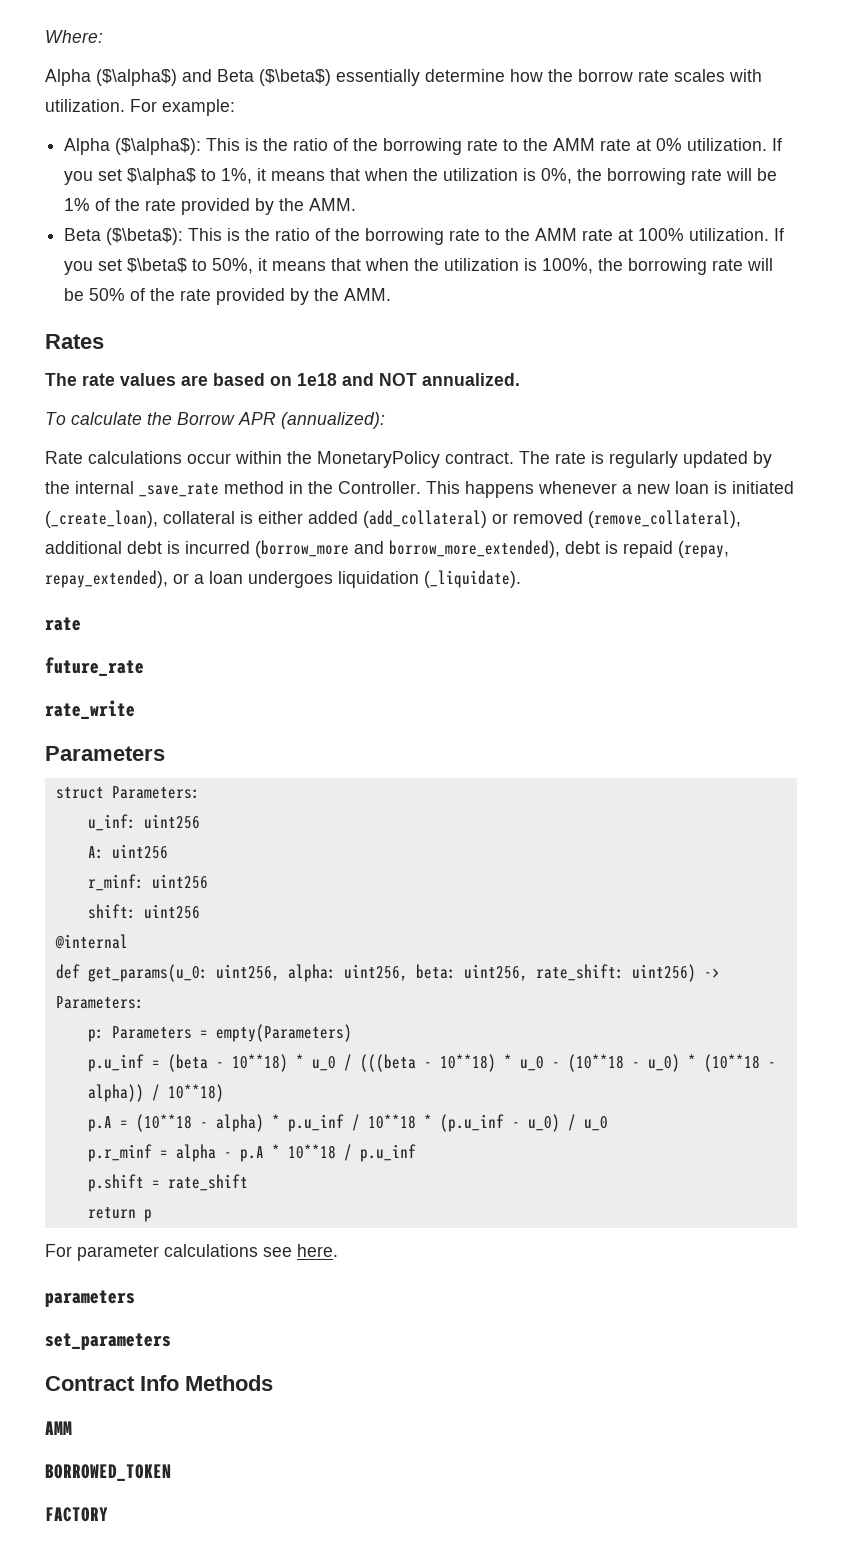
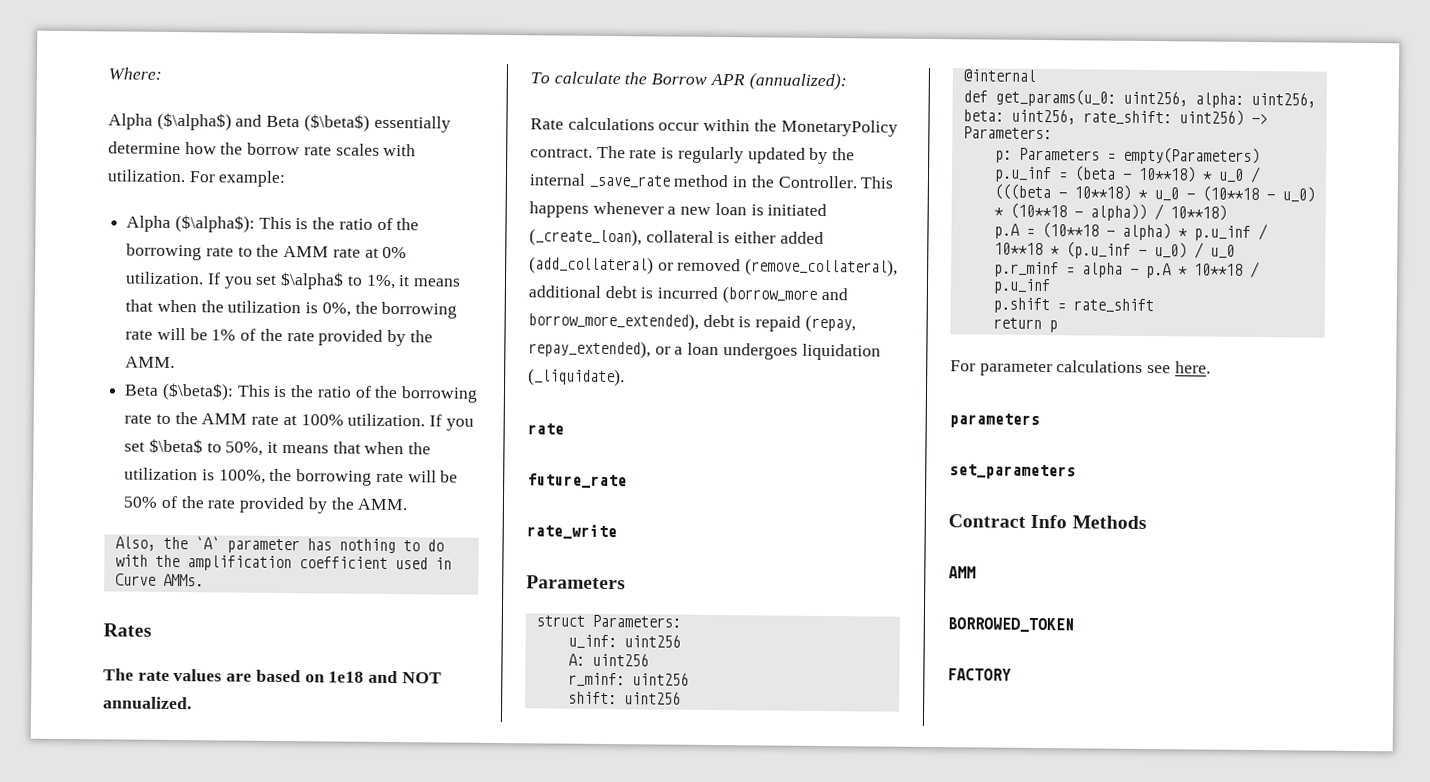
(392, 294) none -> [114,536,444,554] [114,554,452,572] [114,573,204,587] // Also, the `A` parameter has nothing to do with the amplification coefficient used in Curve AMMs.

